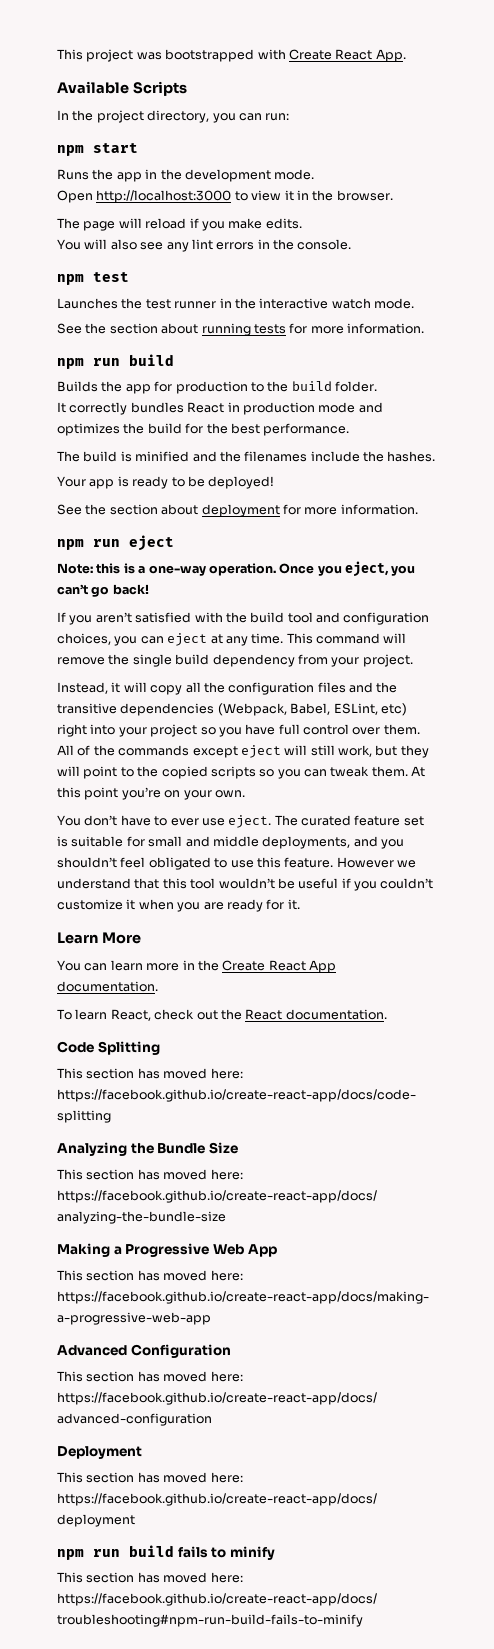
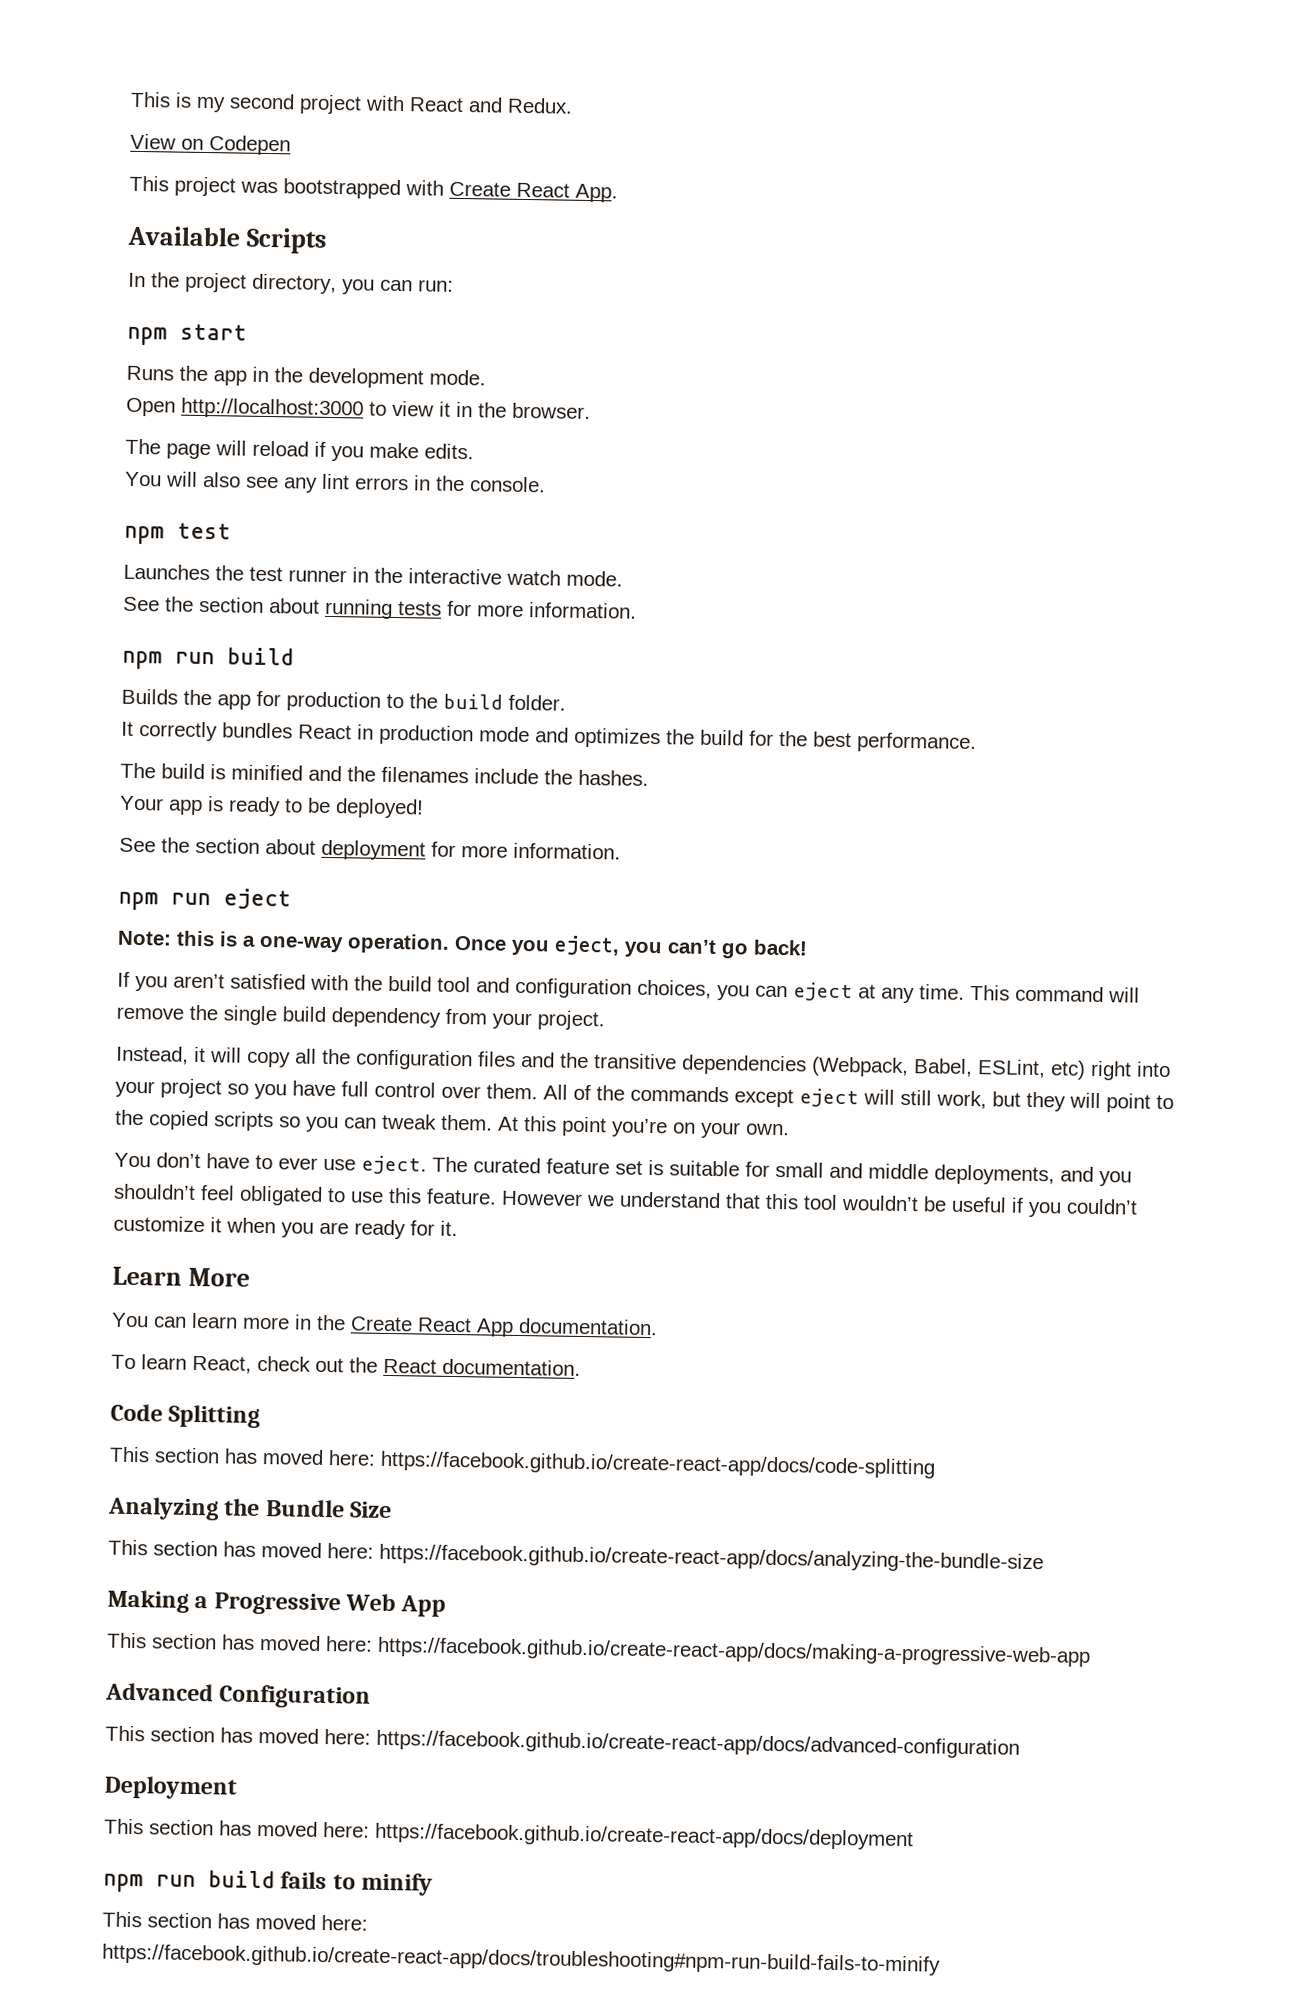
[57,49,83,60] This -> [130,91,573,115] [130,133,291,156] [129,175,169,192] This is my second project with React and Redux. // View on Codepen // This

